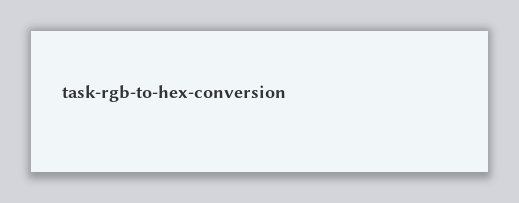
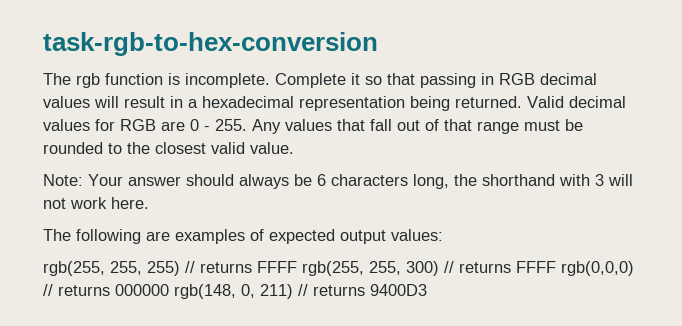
(286, 93) none -> [43,73,597,88] [43,96,626,111] [43,119,583,134] [43,142,294,154] [43,174,633,189] [43,197,149,209] [43,229,443,244] [43,261,634,276] [43,284,427,299] // The rgb function is incomplete. Complete it so that passing in RGB decimal values will result in a hexadecimal representation being returned. Valid decimal values for RGB are 0 - 255. Any values that fall out of that range must be rounded to the closest valid value. // Note: Your answer should always be 6 characters long, the shorthand with 3 will not work here. // The following are examples of expected output values: // rgb(255, 255, 255) // returns FFFF rgb(255, 255, 300) // returns FFFF rgb(0,0,0) // returns 000000 rgb(148, 0, 211) // returns 9400D3

